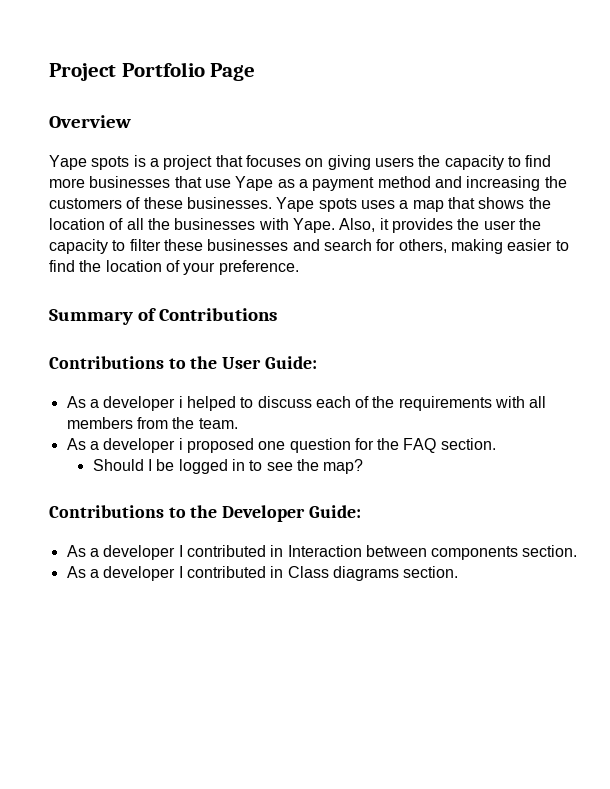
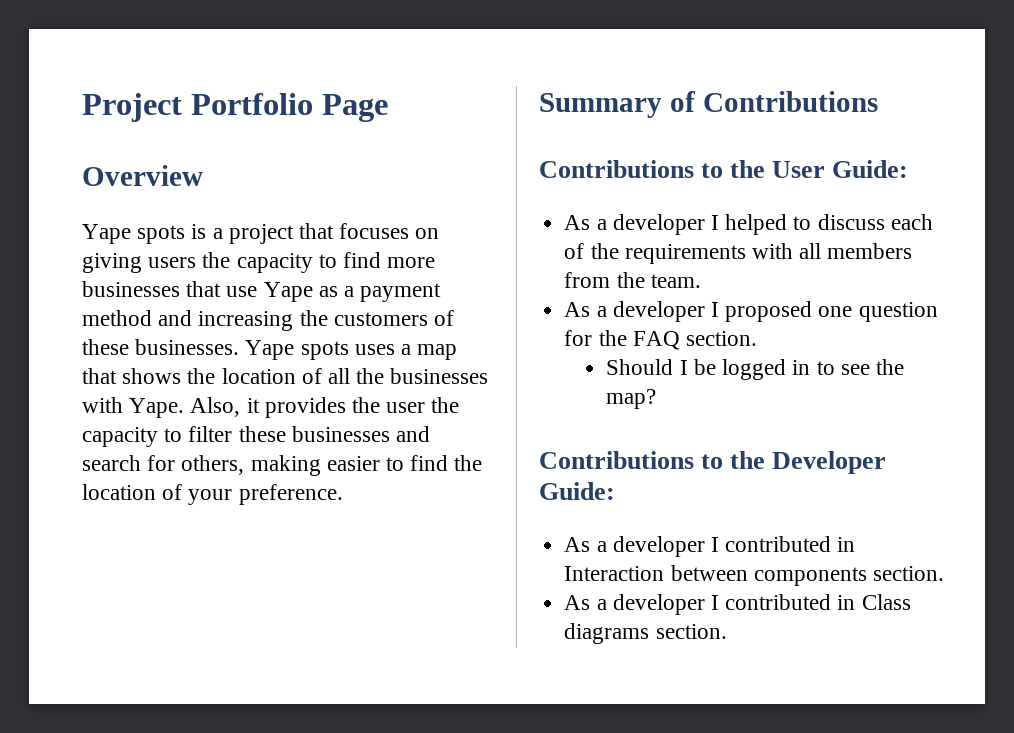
[178,396,183,408] i -> [710,215,719,230] I
[178,438,183,450] i -> [710,302,719,317] I

